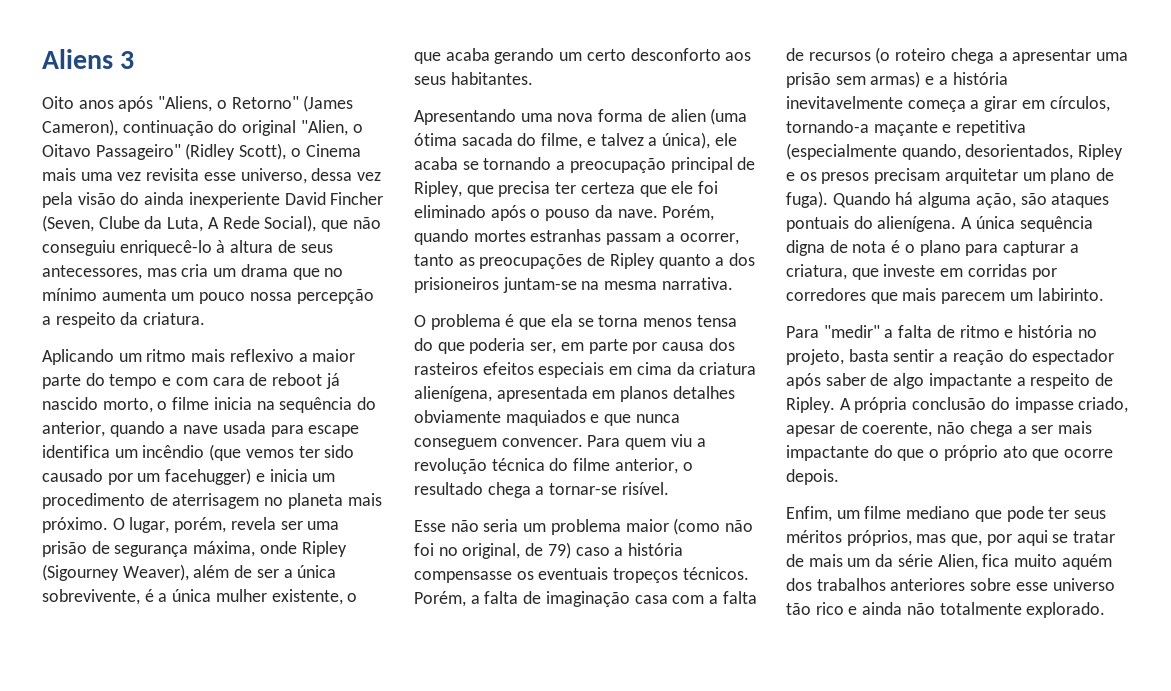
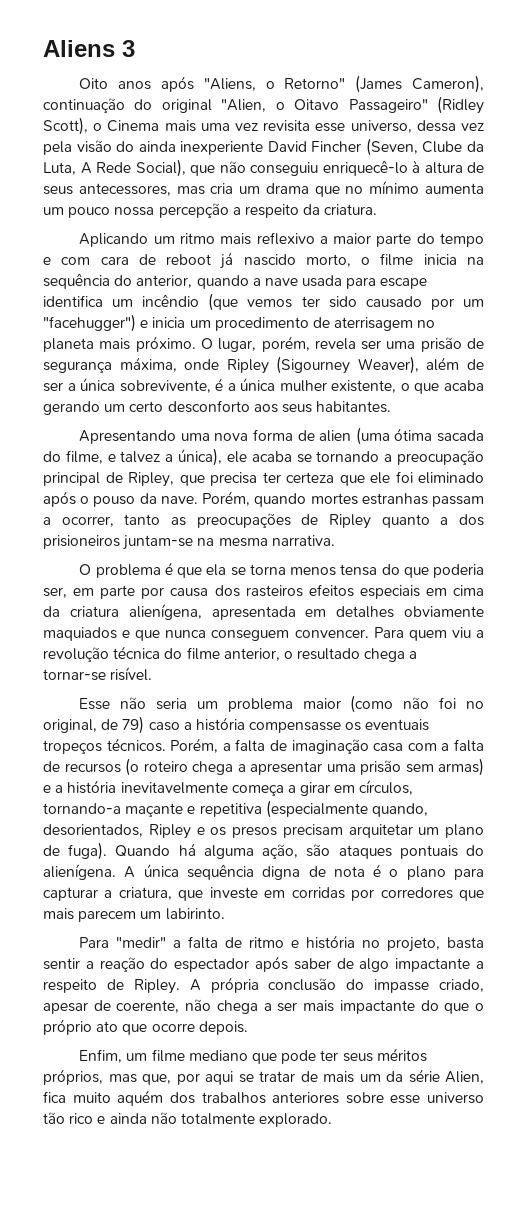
[165,468,252,485] facehugger) -> [43,314,136,332] "facehugger")
[620,386,669,402] planos -> (327, 613) none

